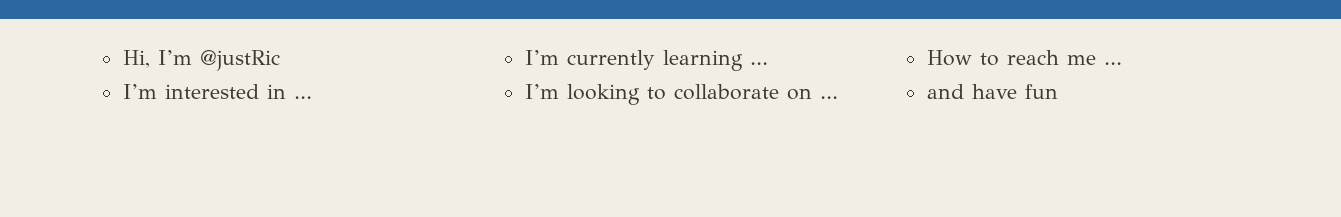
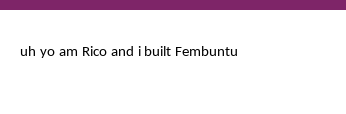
[122,50,280,71] [122,84,312,99] [524,50,768,71] [524,84,838,105] [926,50,1122,66] [926,84,1058,99] Hi, I’m @justRic // I’m interested in ... // I’m currently learning ... // I’m looking to collaborate on ... // How to reach me ... // and have fun -> [20,46,239,58] uh yo am Rico and i built Fembuntu

